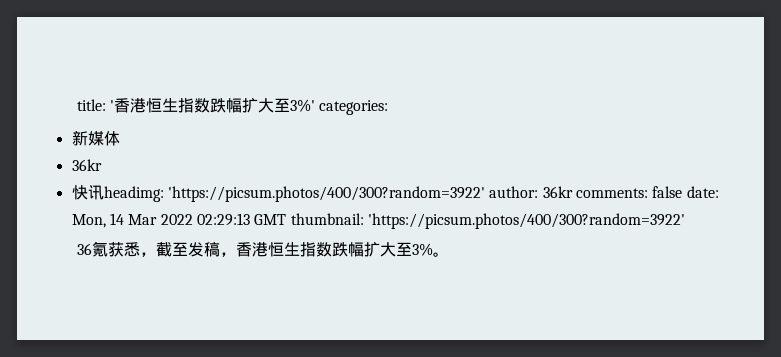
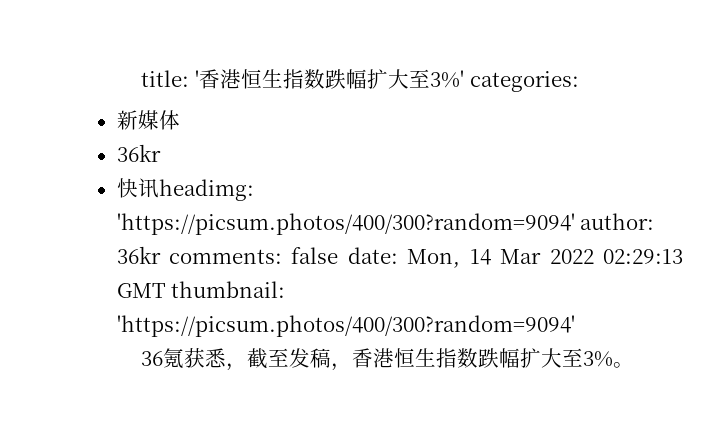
[167,186,485,202] 'https://picsum.photos/400/300?random=3922' -> [116,213,575,235] 'https://picsum.photos/400/300?random=9094'
[367,213,685,229] 'https://picsum.photos/400/300?random=3922' -> [116,315,575,337] 'https://picsum.photos/400/300?random=9094'

